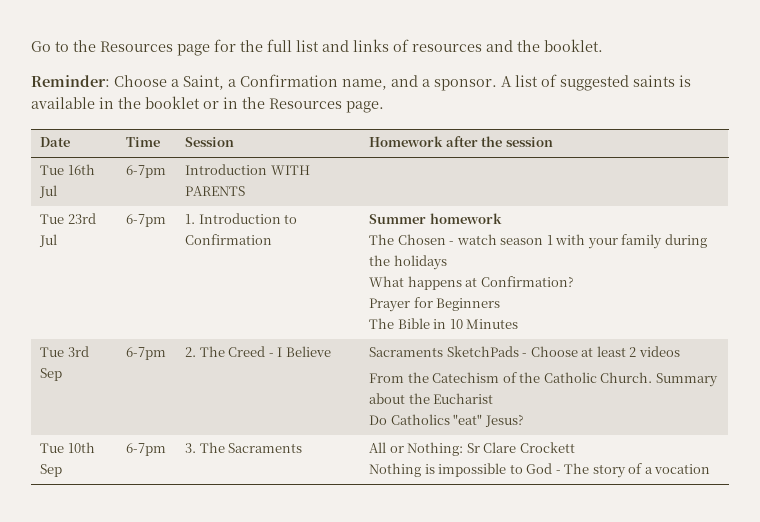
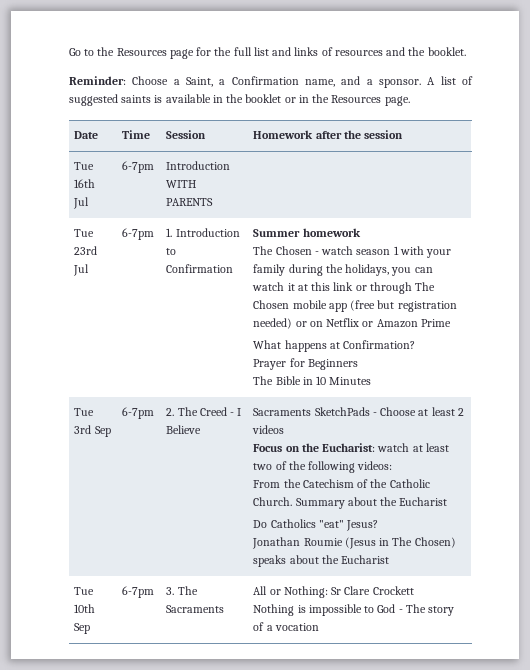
[393,255,447,270] holidays -> [345,264,433,276] [252,282,436,294] [253,300,457,312] [253,318,451,329] holidays, you can watch it at this link or through The Chosen mobile app (free but registration needed) or on Netflix or Amazon Prime
(680, 351) none -> [253,443,449,452] [253,461,393,473] // Focus on the Eucharist: watch at least two of the following videos:
(524, 421) none -> [252,537,456,549] [253,555,390,567] // Jonathan Roumie (Jesus in The Chosen) speaks about the Eucharist

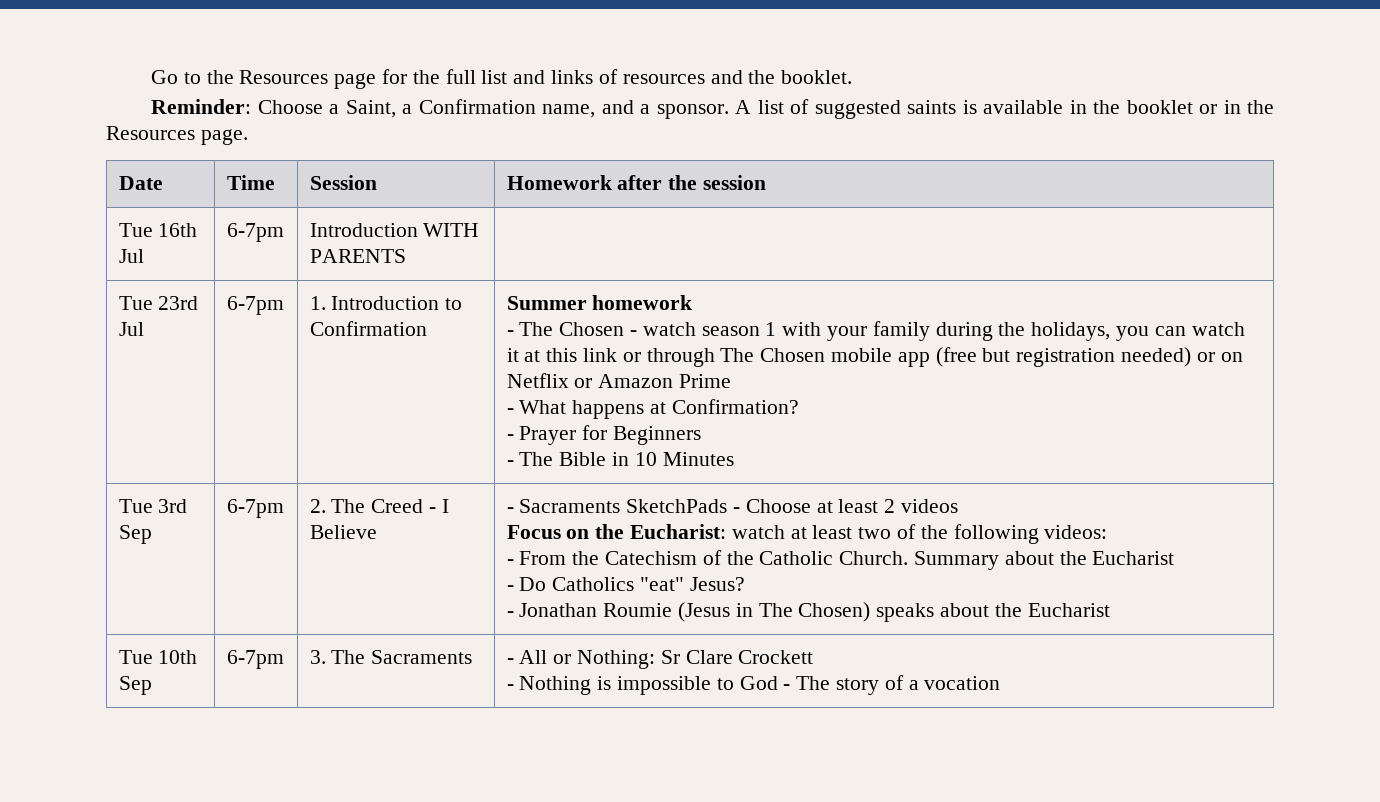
(361, 232) none -> [506,330,514,336] -
(451, 323) none -> [506,408,514,414] -
(416, 344) none -> [506,434,514,440] -
(358, 364) none -> [506,460,514,466] -
(202, 429) none -> [506,507,514,513] -
(393, 465) none -> [506,559,514,565] -
(448, 501) none -> [506,585,514,591] -
(379, 525) none -> [506,611,514,617] -
(225, 609) none -> [506,658,514,664] -
(414, 590) none -> [506,684,514,690] -

